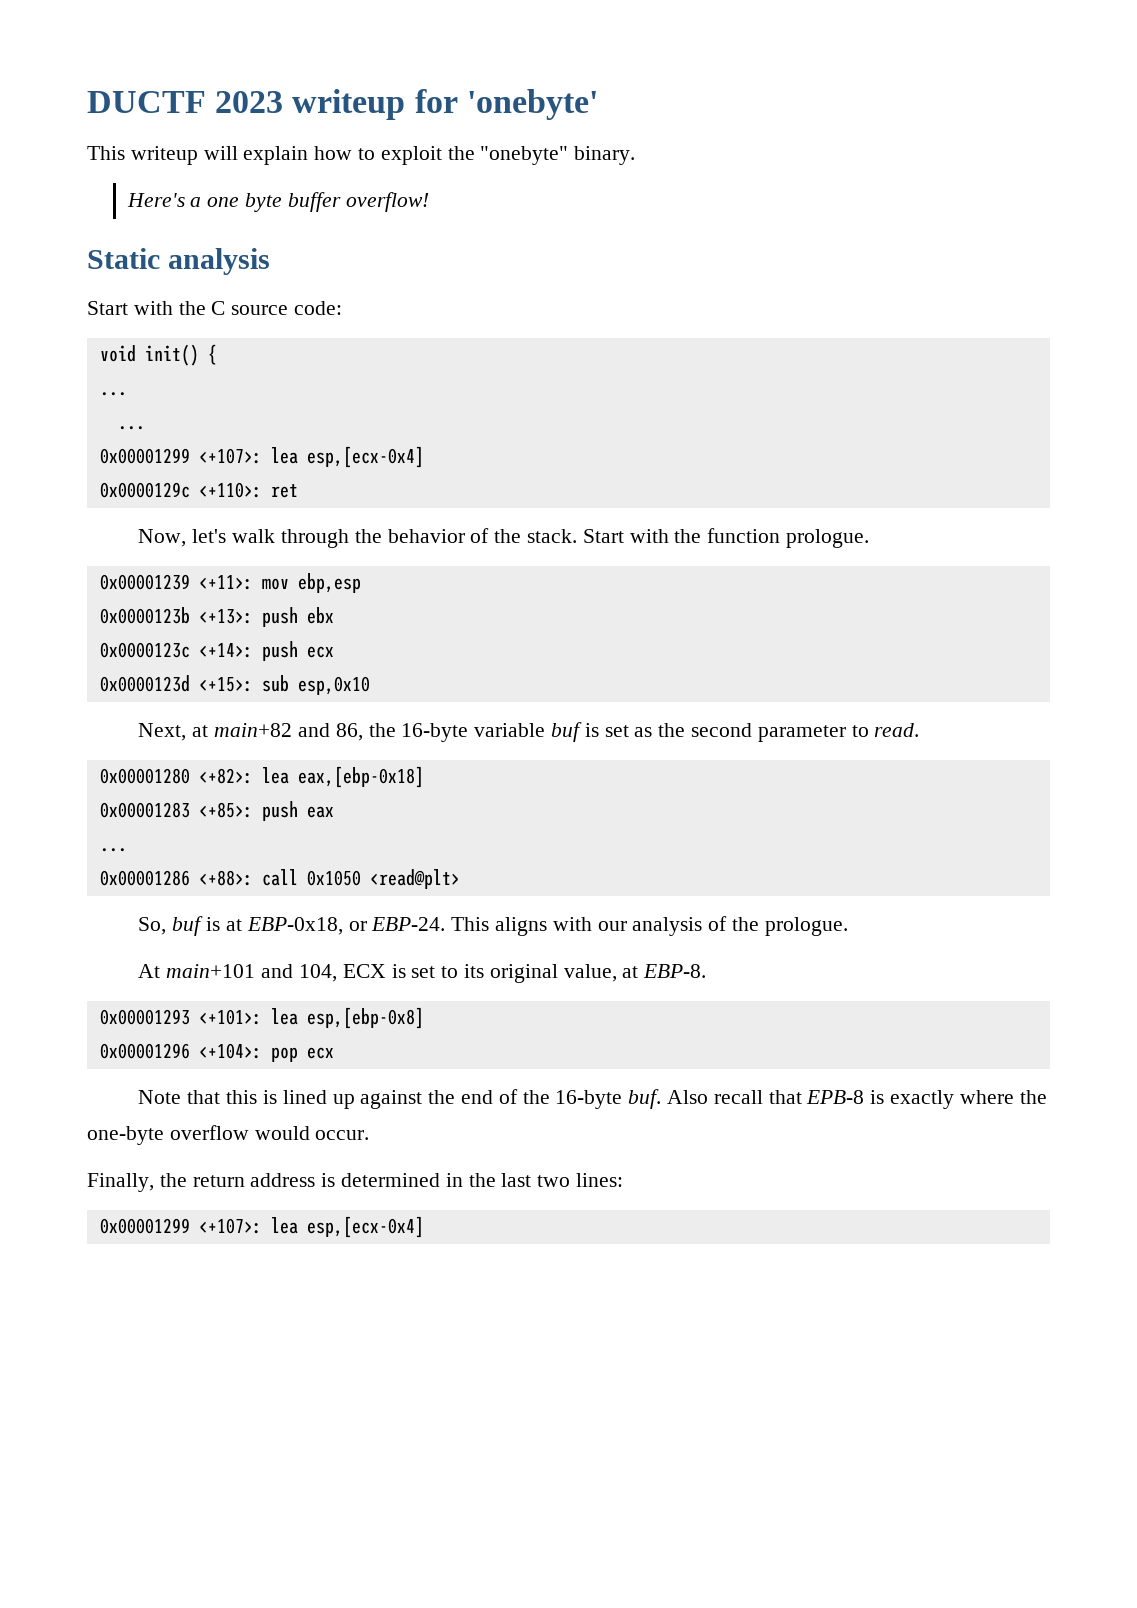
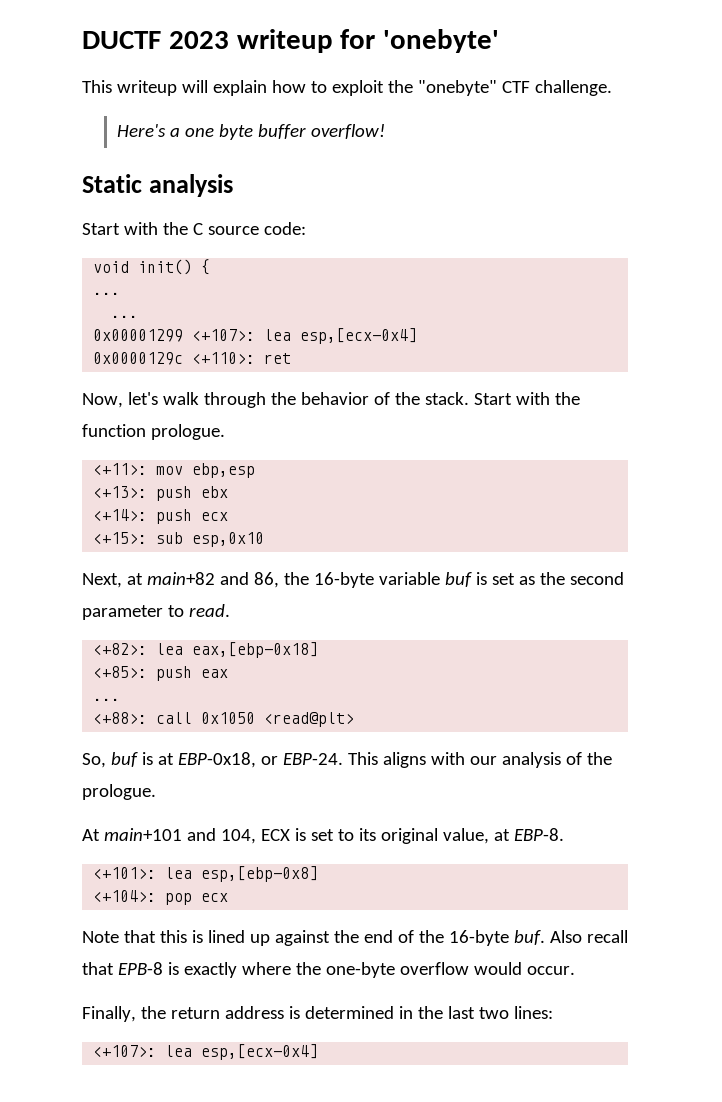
[574,146,636,165] binary. -> [501,80,612,96] CTF challenge.
[99,574,190,590] 0x00001239 -> (225, 432) none
[99,607,190,624] 0x0000123b -> (256, 470) none
[99,642,190,658] 0x0000123c -> (229, 492) none
[99,675,190,692] 0x0000123d -> (229, 516) none
[99,768,190,784] 0x00001280 -> (230, 610) none
[99,802,190,818] 0x00001283 -> (319, 650) none
[99,870,190,886] 0x00001286 -> (121, 699) none
[99,1009,190,1025] 0x00001293 -> (564, 834) none
[99,1043,190,1059] 0x00001296 -> (319, 874) none
[99,1218,190,1234] 0x00001299 -> (553, 1012) none

